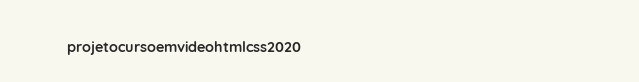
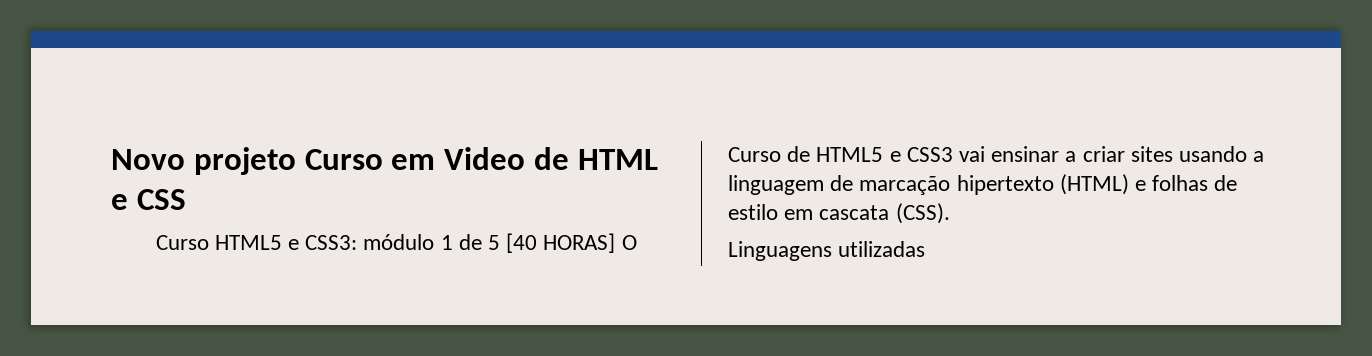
[67,41,301,55] projetocursoemvideohtmlcss2020 -> [111,147,658,175] [111,189,186,210] [155,233,637,253] [728,146,1265,162] [728,174,1238,195] [728,203,950,224] [728,241,926,261] Novo projeto Curso em Video de HTML e CSS // Curso HTML5 e CSS3: módulo 1 de 5 [40 HORAS] O Curso de HTML5 e CSS3 vai ensinar a criar sites usando a linguagem de marcação hipertexto (HTML) e folhas de estilo em cascata (CSS). // Linguagens utilizadas

